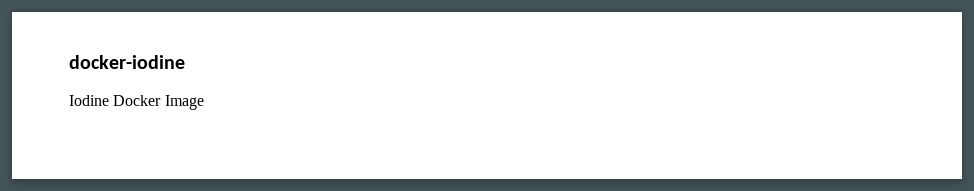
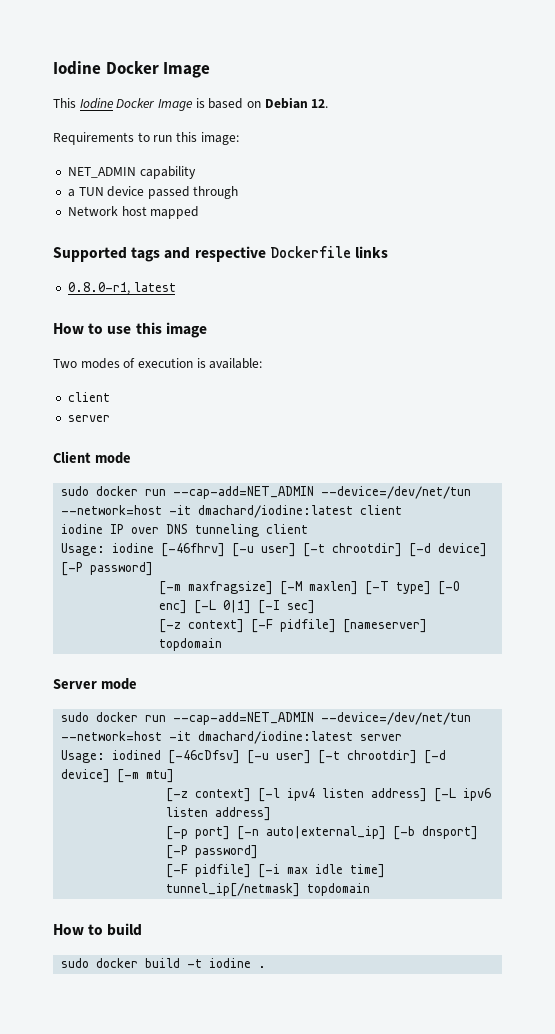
[69,55,185,69] [69,95,204,110] docker-iodine // Iodine Docker Image -> [53,61,211,78] [53,97,329,111] [53,132,239,145] [67,166,196,179] [67,186,239,199] [67,206,200,219] [53,246,388,262] [67,282,176,295] [53,322,207,338] [53,358,263,369] [67,392,110,402] [67,415,110,422] [53,451,131,464] [61,486,472,499] [61,505,403,518] [61,524,309,537] [61,543,488,557] [61,562,154,576] [159,581,461,595] [159,600,316,614] [159,619,428,633] [159,638,223,651] [53,678,137,690] [61,712,472,725] [61,731,403,744] [61,750,447,764] [61,769,175,783] [166,788,492,802] [166,807,272,821] [166,826,479,840] [166,845,259,859] [166,864,386,878] [166,883,371,897] [53,923,143,936] [61,958,267,968] Iodine Docker Image // This Iodine Docker Image is based on Debian 12. // Requirements to run this image: // NET_ADMIN capability // a TUN device passed through // Network host mapped // Supported tags and respective Dockerfile links // 0.8.0-r1, latest // How to use this image // Two modes of execution is available: // client // server // Client mode // sudo docker run --cap-add=NET_ADMIN --device=/dev/net/tun --network=host -it dmachard/iodine:latest client // iodine IP over DNS tunneling client // Usage: iodine [-46fhrv] [-u user] [-t chrootdir] [-d device] [-P password] // [-m maxfragsize] [-M maxlen] [-T type] [-O enc] [-L 0|1] [-I sec] // [-z context] [-F pidfile] [nameserver] topdomain // Server mode // sudo docker run --cap-add=NET_ADMIN --device=/dev/net/tun --network=host -it dmachard/iodine:latest server // Usage: iodined [-46cDfsv] [-u user] [-t chrootdir] [-d device] [-m mtu] // [-z context] [-l ipv4 listen address] [-L ipv6 listen address] // [-p port] [-n auto|external_ip] [-b dnsport] [-P password] // [-F pidfile] [-i max idle time] tunnel_ip[/netmask] topdomain // How to build // sudo docker build -t iodine .

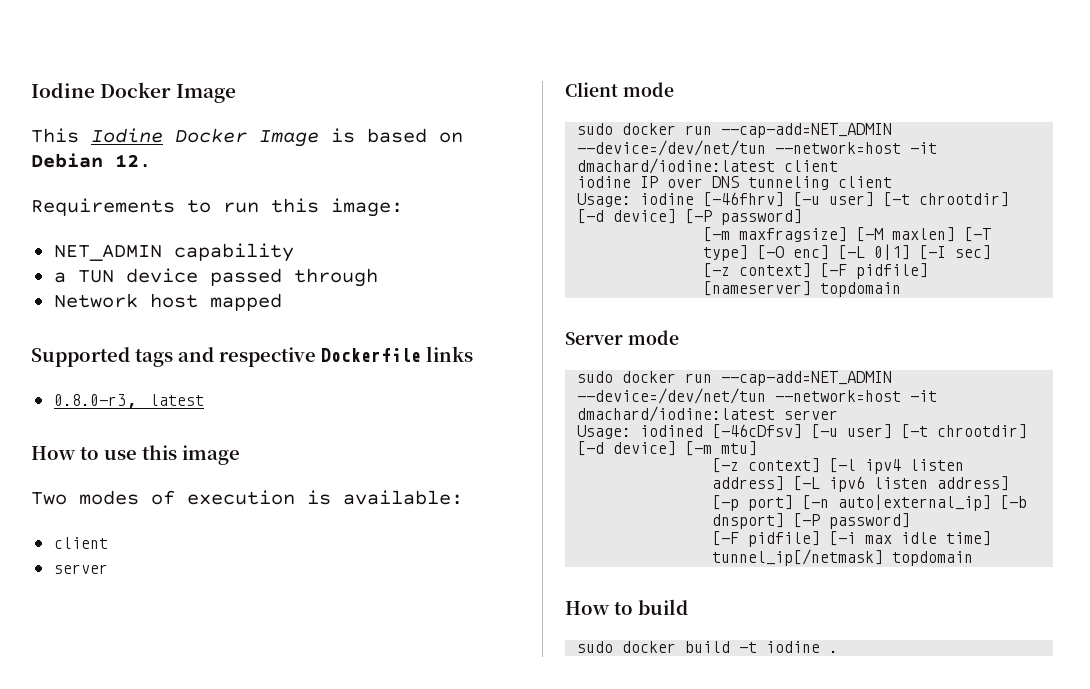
[67,282,130,295] 0.8.0-r1, -> [53,394,138,409] 0.8.0-r3,

